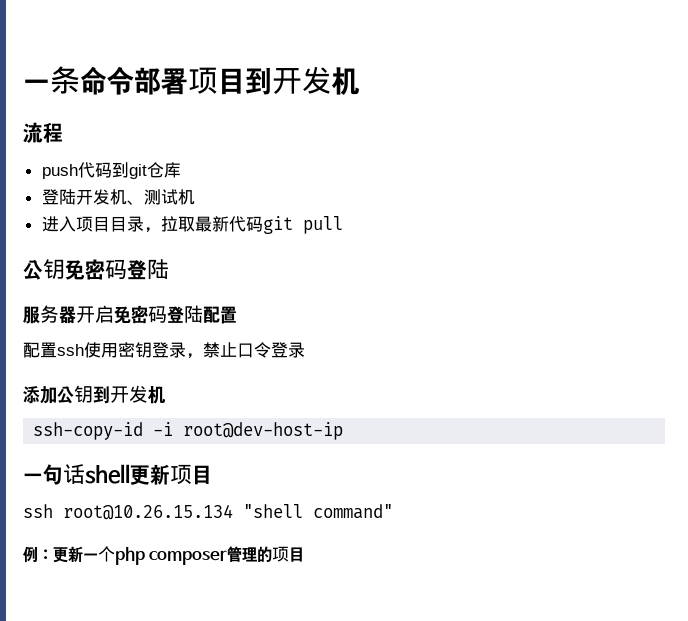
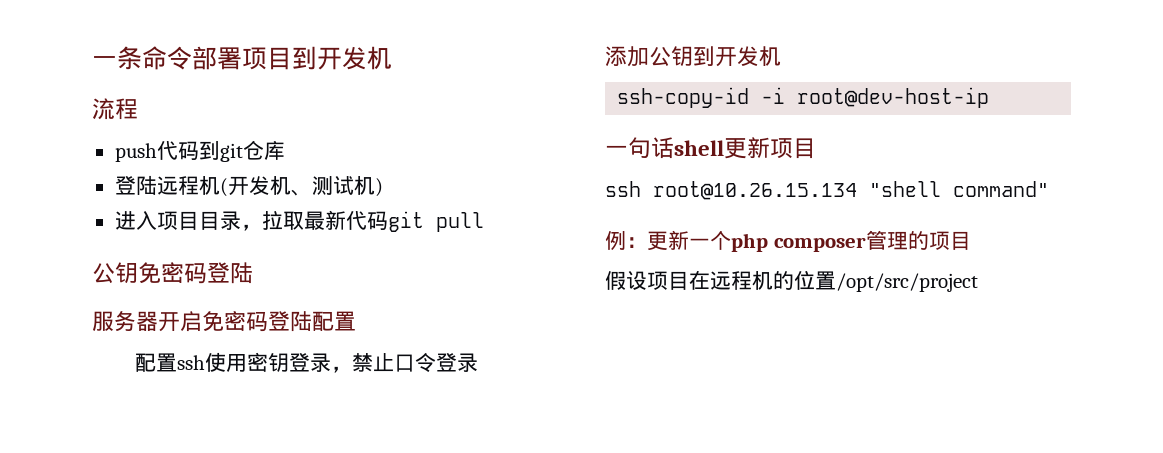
(76, 197) none -> [156,176,228,197] 远程机(
(195, 197) none -> [374,178,383,197] )
(305, 554) none -> [605,270,978,292] // 假设项目在远程机的位置/opt/src/project

